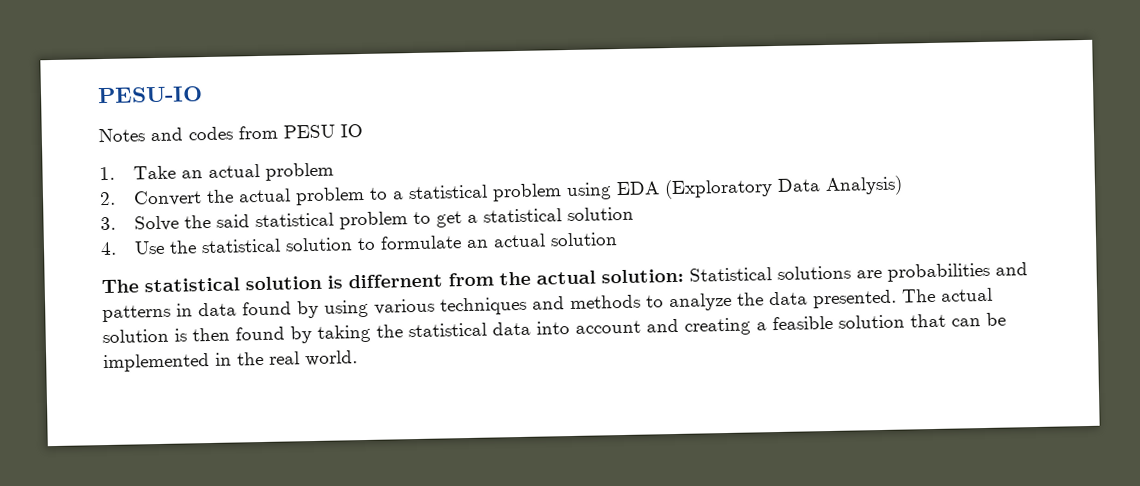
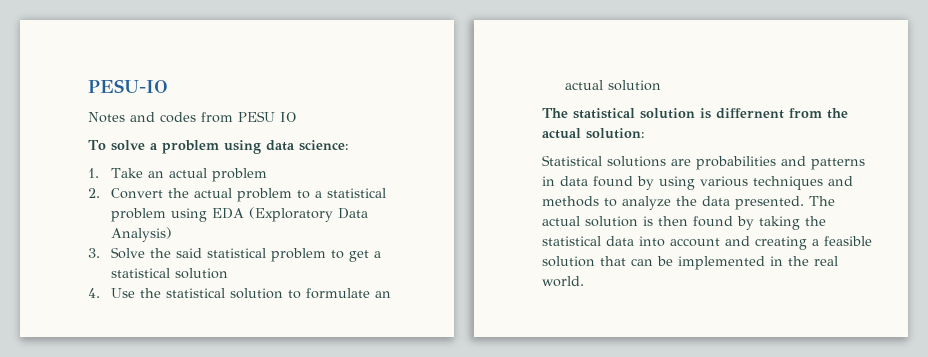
(363, 130) none -> [88,140,349,154] // To solve a problem using data science:
(684, 276) none -> (645, 133) //

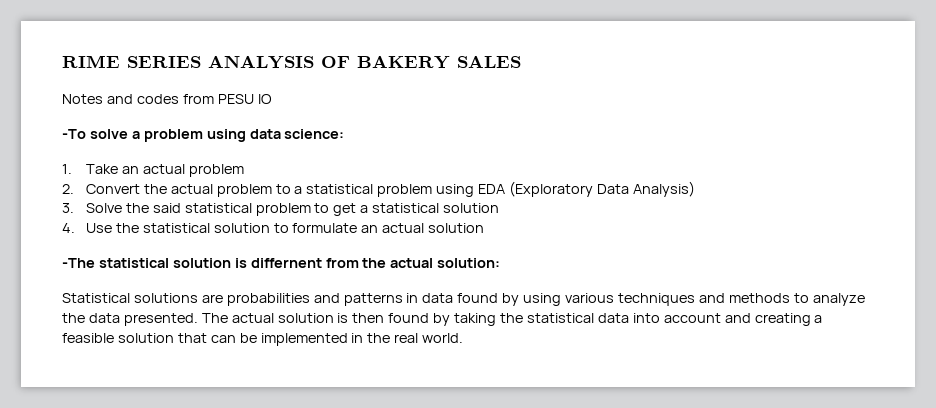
[88,79,168,93] PESU-IO -> [62,55,521,69] RIME SERIES ANALYSIS OF BAKERY SALES
[88,140,106,150] To -> [62,129,86,139] -To
[542,108,568,118] The -> [62,258,95,268] -The

